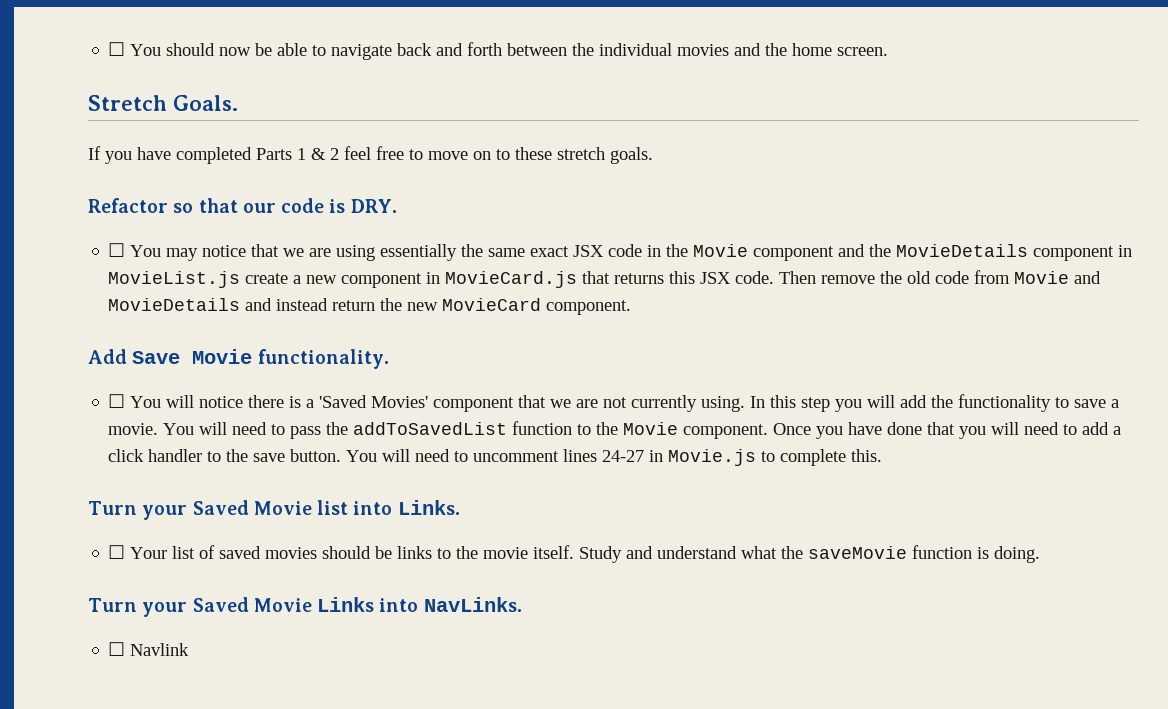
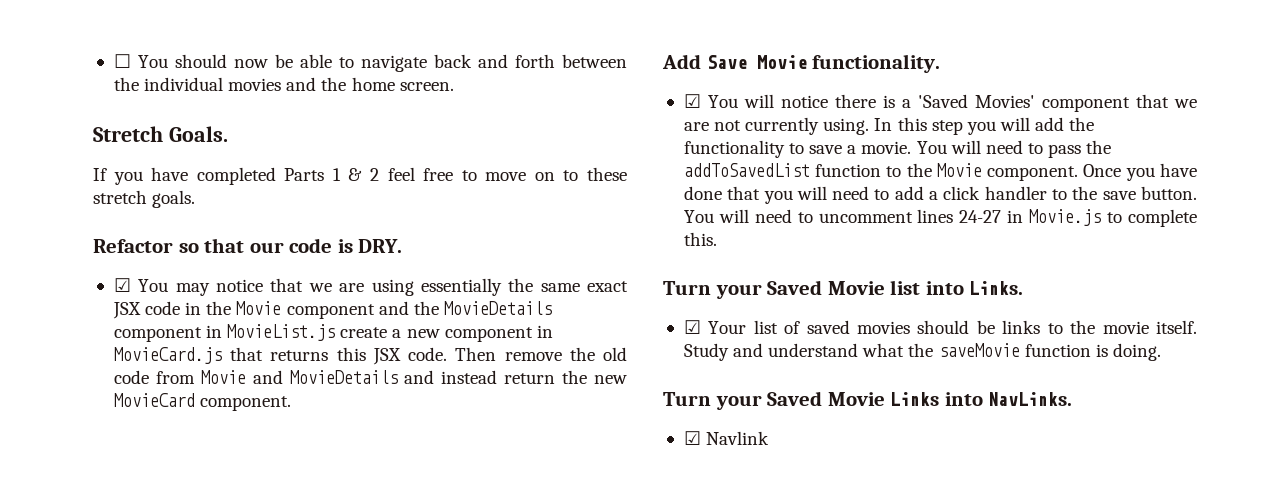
[108,243,126,257] ☐ -> [113,278,131,292] ☑
[108,394,126,408] ☐ -> [683,94,701,108] ☑
[108,545,126,559] ☐ -> [683,320,701,334] ☑
[108,642,126,656] ☐ -> [683,431,701,445] ☑

